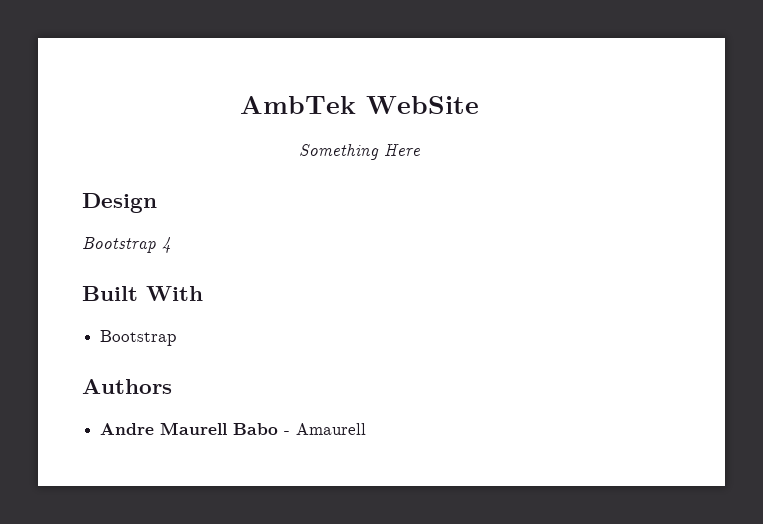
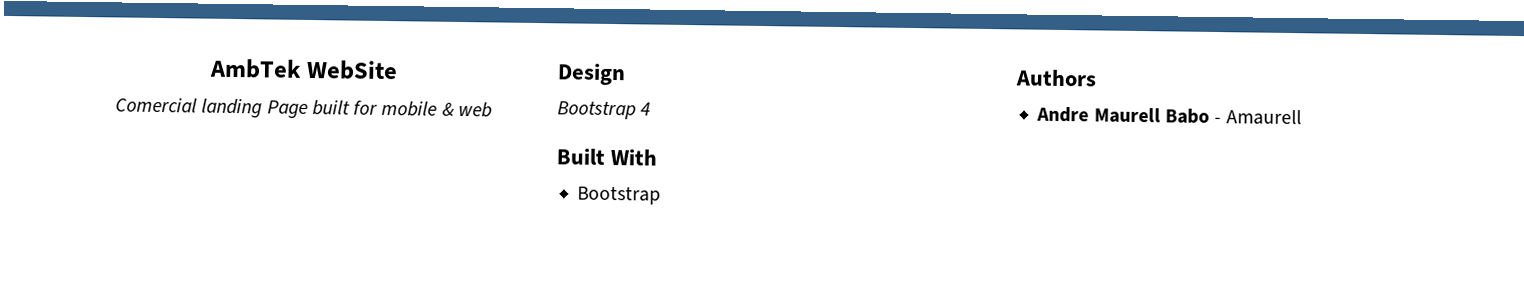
[299,144,420,160] Something Here -> [115,97,492,119] Comercial landing Page built for mobile & web

